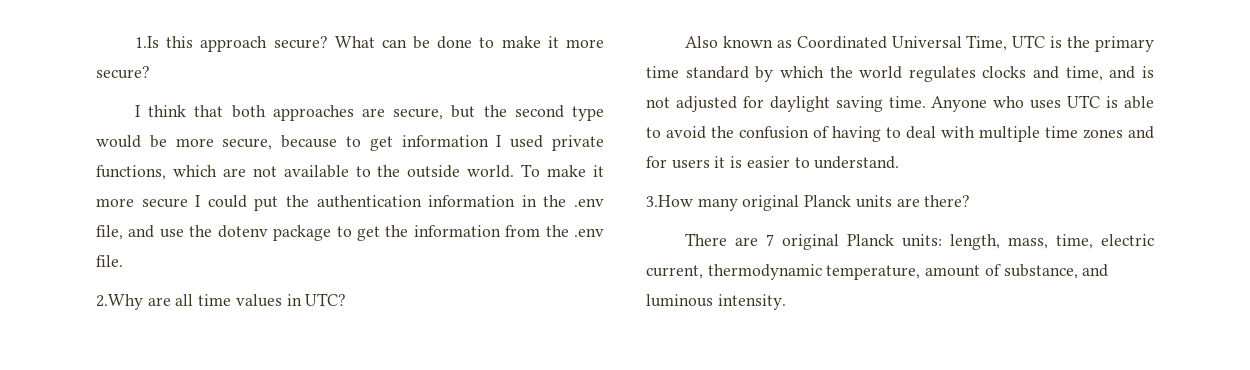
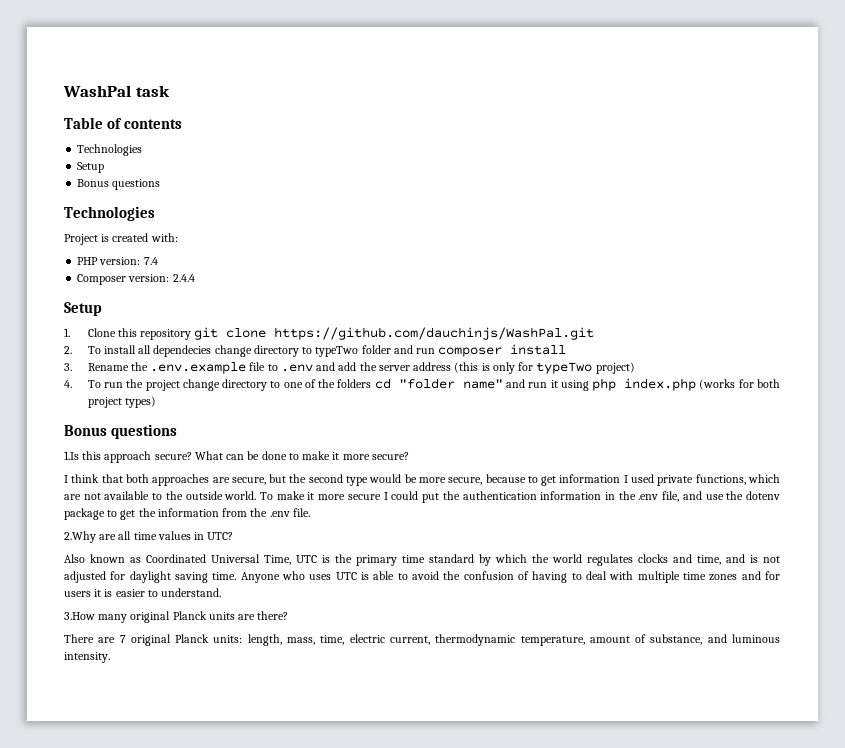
(135, 42) none -> [63,85,170,97] [64,117,183,129] [77,144,143,156] [77,162,105,173] [77,179,161,190] [64,206,155,221] [64,233,178,245] [77,257,158,265] [77,274,195,285] [64,302,102,316] [64,327,595,340] [64,344,567,357] [64,362,635,374] [64,378,781,391] [87,396,157,408] [64,424,178,439] WashPal task // Table of contents // Technologies // Setup // Bonus questions // Technologies // Project is created with: // PHP version: 7.4 // Composer version: 2.4.4 // Setup // 1. Clone this repository git clone https://github.com/dauchinjs/WashPal.git // 2. To install all dependecies change directory to typeTwo folder and run composer install // 3. Rename the .env.example file to .env and add the server address (this is only for typeTwo project) // 4. To run the project change directory to one of the folders cd "folder name" and run it using php index.php (works for both project types) // Bonus questions //

